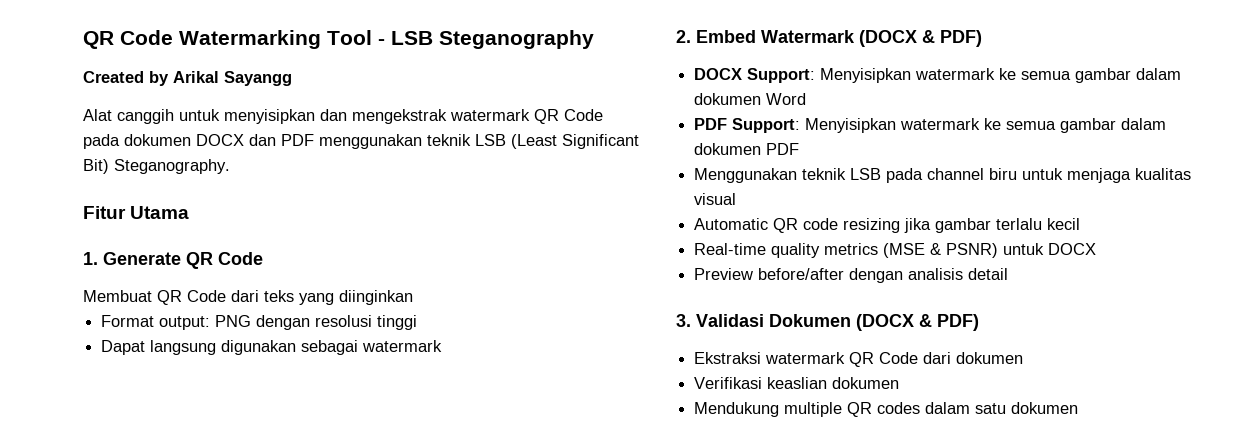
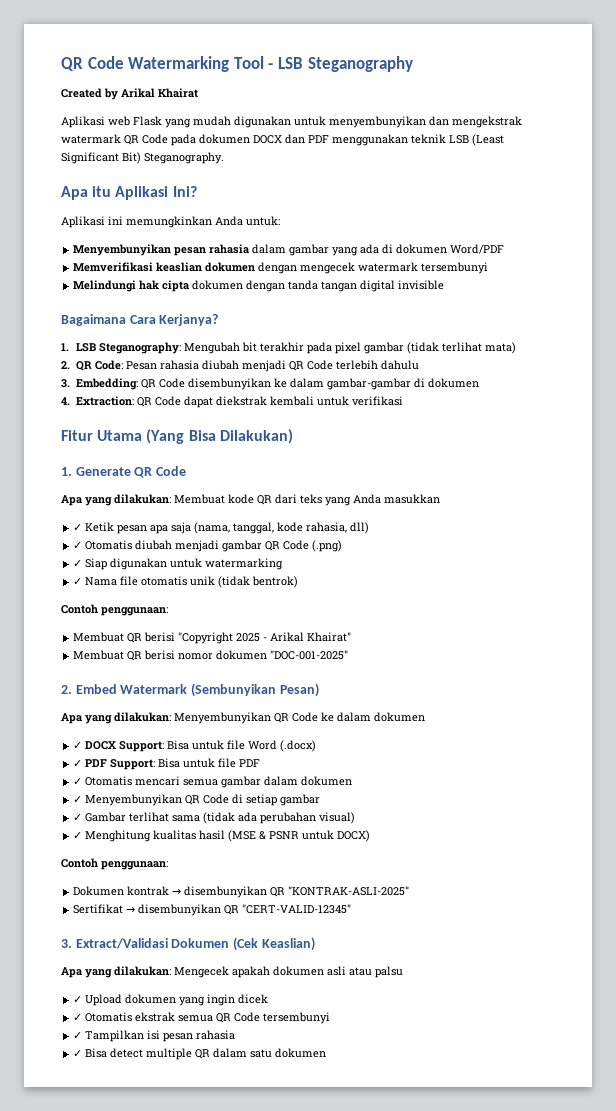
[224,71,292,86] [83,109,315,124] Sayangg // Alat canggih untuk menyisipkan -> [158,88,198,98] [61,116,426,128] Khairat // Aplikasi web Flask yang mudah digunakan untuk menyembunyikan
(230, 166) none -> [61,186,197,200] [61,216,280,228] [73,244,505,256] [73,262,489,274] [73,280,445,292] [61,314,219,326] [61,342,516,354] [61,360,419,372] [61,378,479,390] [61,396,403,408] // Apa itu Aplikasi Ini? // Aplikasi ini memungkinkan Anda untuk: // Menyembunyikan pesan rahasia dalam gambar yang ada di dokumen Word/PDF // Memverifikasi keaslian dokumen dengan mengecek watermark tersembunyi // Melindungi hak cipta dokumen dengan tanda tangan digital invisible // Bagaimana Cara Kerjanya? // 1. LSB Steganography: Mengubah bit terakhir pada pixel gambar (tidak terlihat mata) // 2. QR Code: Pesan rahasia diubah menjadi QR Code terlebih dahulu // 3. Embedding: QR Code disembunyikan ke dalam gambar-gambar di dokumen // 4. Extraction: QR Code dapat diekstrak kembali untuk verifikasi
(190, 212) none -> [146,429,293,444] (Yang Bisa Dilakukan)
[83,290,413,305] [101,315,418,330] [101,340,443,355] [676,30,982,47] [694,68,1182,83] [694,93,807,105] [694,118,1167,133] [694,143,800,155] [694,168,1192,183] [694,193,737,205] [694,218,1081,233] [694,243,1097,258] [694,268,1009,283] [676,314,979,331] [694,352,1024,367] [694,377,900,389] [694,402,780,417] Membuat QR Code dari teks yang diinginkan // Format output: PNG dengan resolusi tinggi // Dapat langsung digunakan sebagai watermark // 2. Embed Watermark (DOCX & PDF) // DOCX Support: Menyisipkan watermark ke semua gambar dalam dokumen Word // PDF Support: Menyisipkan watermark ke semua gambar dalam dokumen PDF // Menggunakan teknik LSB pada channel biru untuk menjaga kualitas visual // Automatic QR code resizing jika gambar terlalu kecil // Real-time quality metrics (MSE & PSNR) untuk DOCX // Preview before/after dengan analisis detail // 3. Validasi Dokumen (DOCX & PDF) // Ekstraksi watermark QR Code dari dokumen // Verifikasi keaslian dokumen // Mendukung -> [61,494,440,506] [73,522,370,534] [73,540,343,552] [73,558,284,570] [73,576,299,588] [61,604,168,616] [73,632,352,644] [73,650,349,661] [61,683,319,697] [61,712,425,724] [73,740,317,752] [73,758,261,770] [73,776,353,788] [73,794,321,806] [73,812,356,824] [73,830,371,842] [61,858,168,870] [73,886,410,898] [73,904,352,916] [61,937,315,951] [61,966,403,978] [73,994,269,1006] [73,1012,331,1024] [73,1030,236,1042] [73,1048,144,1058] Apa yang dilakukan: Membuat kode QR dari teks yang Anda masukkan // ✓ Ketik pesan apa saja (nama, tanggal, kode rahasia, dll) // ✓ Otomatis diubah menjadi gambar QR Code (.png) // ✓ Siap digunakan untuk watermarking // ✓ Nama file otomatis unik (tidak bentrok) // Contoh penggunaan: // Membuat QR berisi "Copyright 2025 - Arikal Khairat" // Membuat QR berisi nomor dokumen "DOC-001-2025" // 2. Embed Watermark (Sembunyikan Pesan) // Apa yang dilakukan: Menyembunyikan QR Code ke dalam dokumen // ✓ DOCX Support: Bisa untuk file Word (.docx) // ✓ PDF Support: Bisa untuk file PDF // ✓ Otomatis mencari semua gambar dalam dokumen // ✓ Menyembunyikan QR Code di setiap gambar // ✓ Gambar terlihat sama (tidak ada perubahan visual) // ✓ Menghitung kualitas hasil (MSE & PSNR untuk DOCX) // Contoh penggunaan: // Dokumen kontrak → disembunyikan QR "KONTRAK-ASLI-2025" // Sertifikat → disembunyikan QR "CERT-VALID-12345" // 3. Extract/Validasi Dokumen (Cek Keaslian) // Apa yang dilakukan: Mengecek apakah dokumen asli atau palsu // ✓ Upload dokumen yang ingin dicek // ✓ Otomatis ekstrak semua QR Code tersembunyi // ✓ Tampilkan isi pesan rahasia // ✓ Bisa detect
[877,402,921,414] codes -> (211, 1054) none

